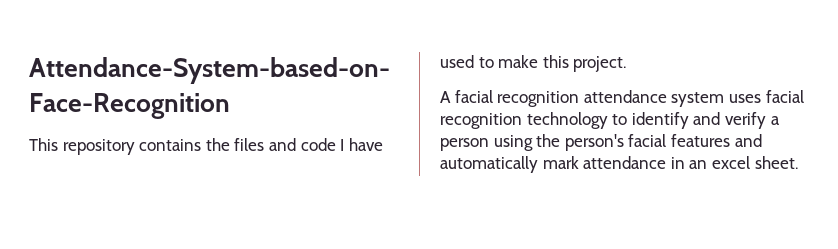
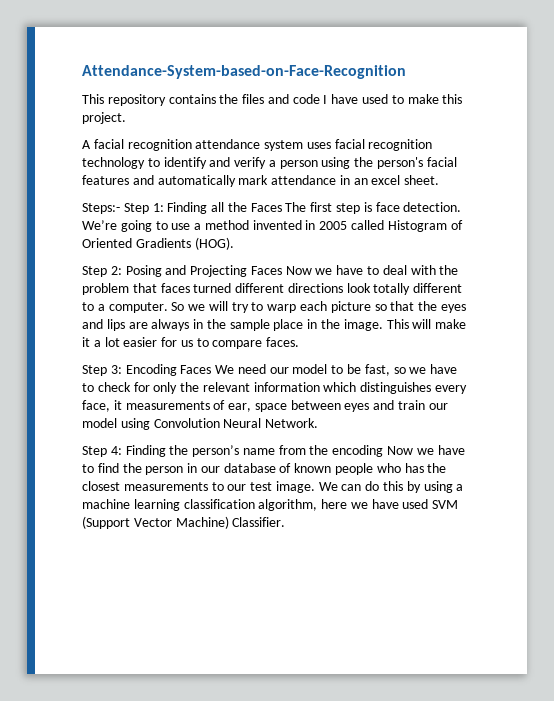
(798, 162) none -> [82,202,462,214] [82,220,463,232] [82,237,234,250] [82,265,459,277] [82,283,463,295] [82,301,466,313] [82,319,467,331] [82,337,300,349] [82,364,458,376] [82,382,468,394] [82,400,448,412] [82,418,319,430] [82,445,465,457] [82,463,447,475] [82,481,464,493] [82,499,459,511] [82,516,286,529] // Steps:- Step 1: Finding all the Faces The first step is face detection. We’re going to use a method invented in 2005 called Histogram of Oriented Gradients (HOG). // Step 2: Posing and Projecting Faces Now we have to deal with the problem that faces turned different directions look totally different to a computer. So we will try to warp each picture so that the eyes and lips are always in the sample place in the image. This will make it a lot easier for us to compare faces. // Step 3: Encoding Faces We need our model to be fast, so we have to check for only the relevant information which distinguishes every face, it measurements of ear, space between eyes and train our model using Convolution Neural Network. // Step 4: Finding the person’s name from the encoding Now we have to find the person in our database of known people who has the closest measurements to our test image. We can do this by using a machine learning classification algorithm, here we have used SVM (Support Vector Machine) Classifier.

